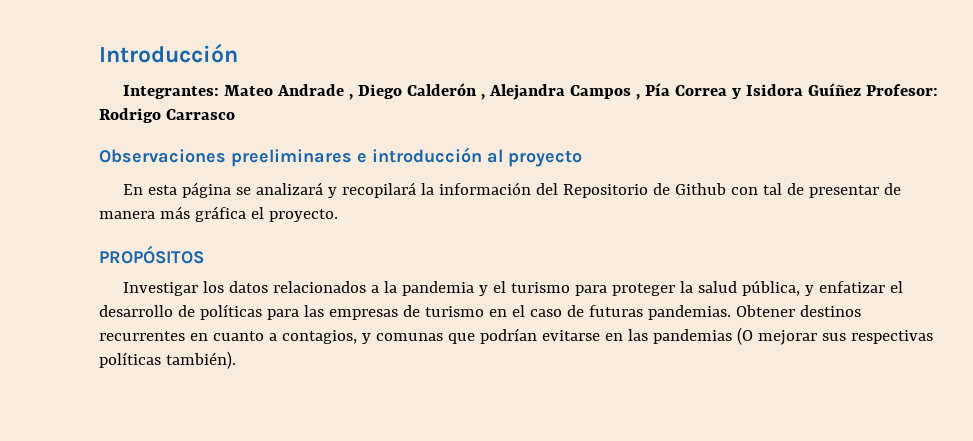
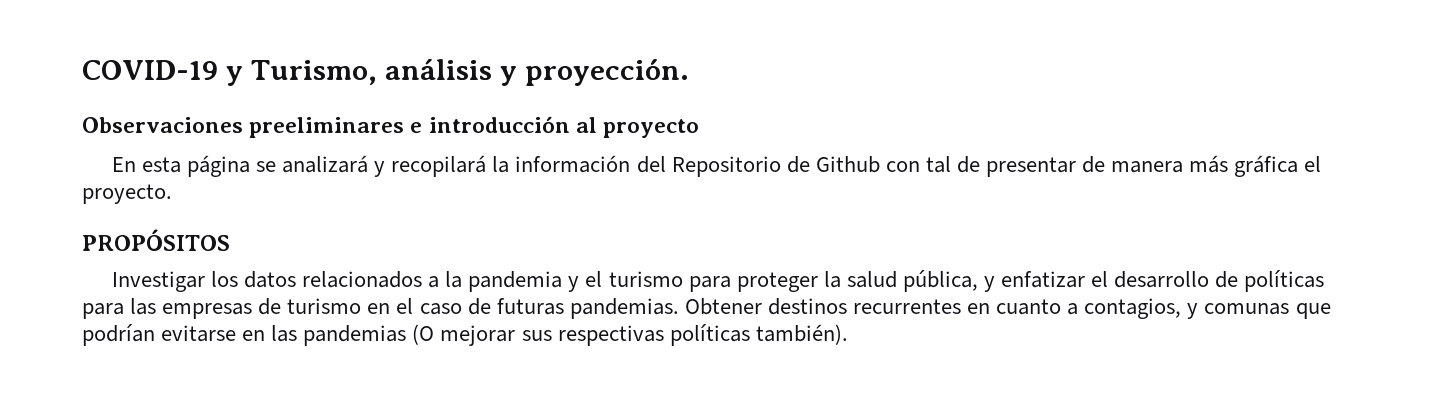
[99,43,238,63] [123,83,939,100] [99,108,235,123] Introducción // Integrantes: Mateo Andrade , Diego Calderón , Alejandra Campos , Pía Correa y Isidora Guíñez Profesor: Rodrigo Carrasco -> [82,59,689,86] COVID-19 y Turismo, análisis y proyección.

